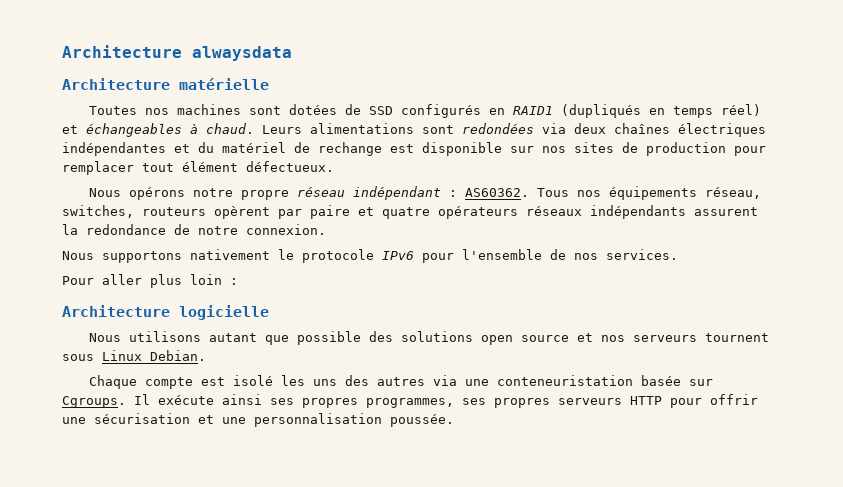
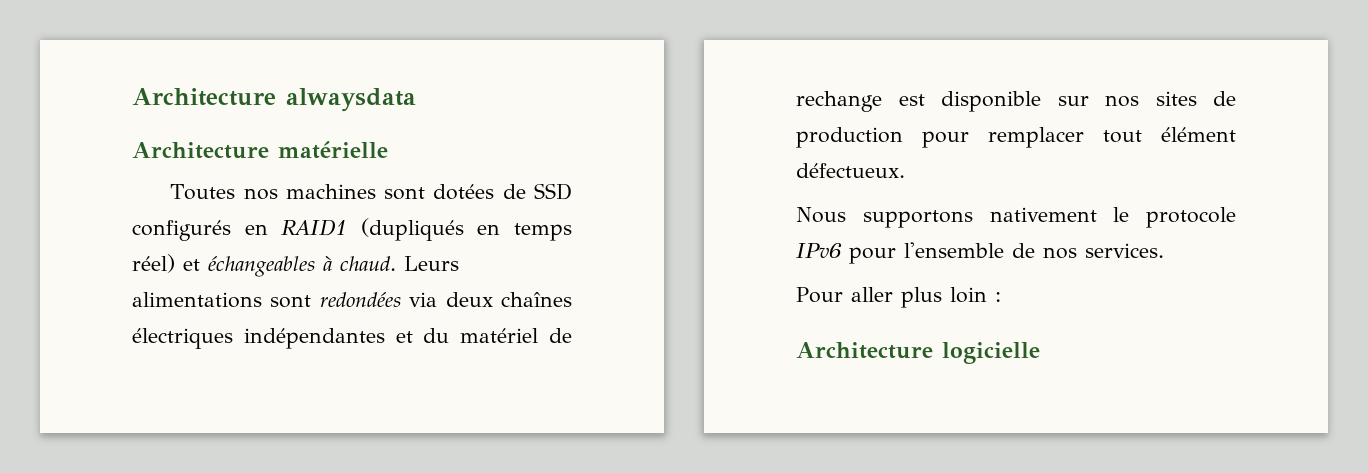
[88,186,761,200] [62,205,758,219] [62,224,326,235] // Nous opérons notre propre réseau indépendant : AS60362. Tous nos équipements réseau, switches, routeurs opèrent par paire et quatre opérateurs réseaux indépendants assurent la redondance de notre connexion. -> (905, 170) none
[88,331,769,345] [62,350,206,361] [88,375,713,389] [62,394,758,408] [62,413,454,427] // Nous utilisons autant que possible des solutions open source et nos serveurs tournent sous Linux Debian. // Chaque compte est isolé les uns des autres via une conteneuristation basée sur Cgroups. Il exécute ainsi ses propres programmes, ses propres serveurs HTTP pour offrir une sécurisation et une personnalisation poussée. -> (1040, 353) none

